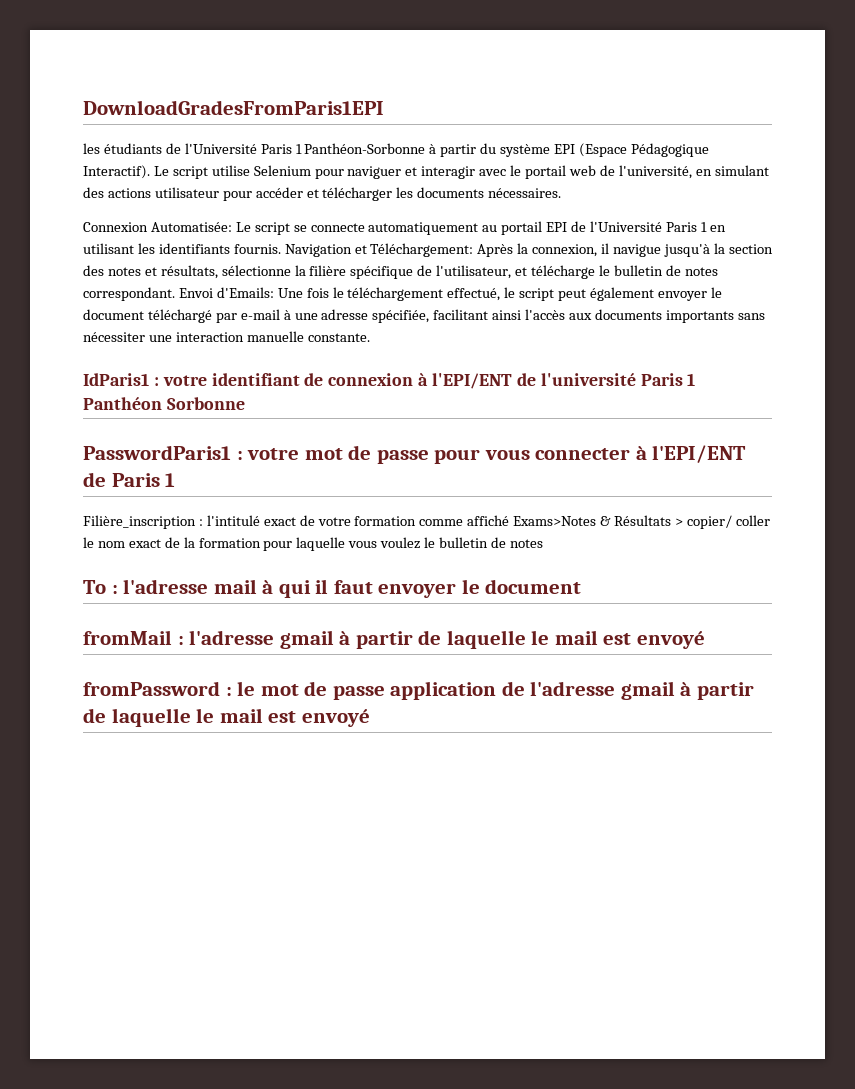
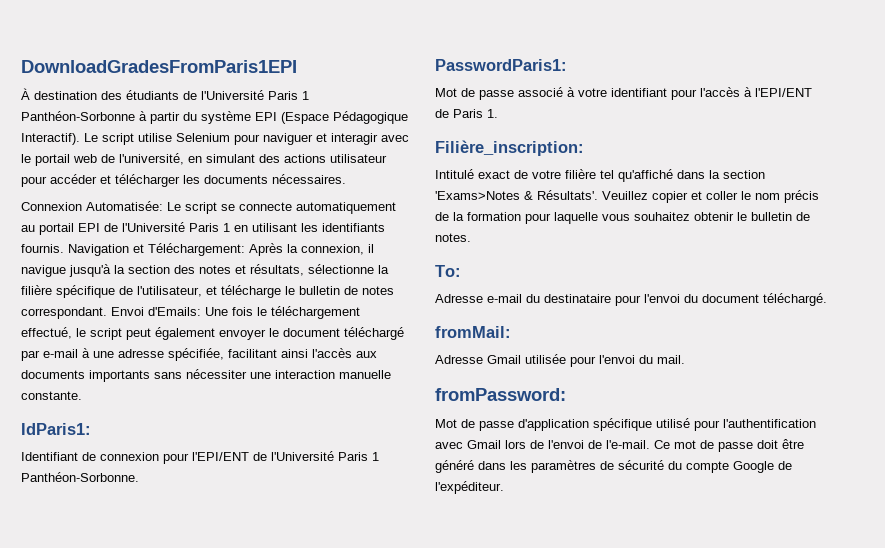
[83,143,100,154] les -> [21,88,122,100] À destination des
[83,373,696,389] [83,397,245,410] [83,445,747,464] [83,472,176,487] [83,515,732,529] IdParis1 : votre identifiant de connexion à l'EPI/ENT de l'université Paris 1 Panthéon Sorbonne // PasswordParis1 : votre mot de passe pour vous connecter à l'EPI/ENT de Paris 1 // Filière_inscription : l'intitulé exact de votre formation comme affiché Exams>Notes & Résultats > copier/ -> [21,423,91,435] [21,451,379,464] [21,472,139,482] [435,59,567,71] [435,87,812,100] [435,109,498,118] [435,140,584,156] [435,169,765,182] [435,190,702,203] IdParis1: // Identifiant de connexion pour l'EPI/ENT de l'Université Paris 1 Panthéon-Sorbonne. // PasswordParis1: // Mot de passe associé à votre identifiant pour l'accès à l'EPI/ENT de Paris 1. // Filière_inscription: // Intitulé exact de votre filière tel qu'affiché dans la section 'Exams>Notes & Résultats'. Veuillez copier et
[128,539,161,548] exact -> [784,190,819,203] précis
[380,537,543,549] [83,579,582,598] [83,630,705,649] [83,681,754,700] [83,708,370,727] voulez le bulletin de notes // To : l'adresse mail à qui il faut envoyer le document // fromMail : l'adresse gmail à partir de laquelle le mail est envoyé // fromPassword : le mot de passe application de l'adresse gmail à partir de laquelle le mail est envoyé -> [634,212,810,221] [435,233,471,242] [435,265,461,277] [435,293,827,306] [435,326,511,338] [435,354,685,367] [435,388,566,401] [435,418,816,431] [435,439,804,452] [435,460,792,473] [435,481,504,494] souhaitez obtenir le bulletin de notes. // To: // Adresse e-mail du destinataire pour l'envoi du document téléchargé. // fromMail: // Adresse Gmail utilisée pour l'envoi du mail. // fromPassword: // Mot de passe d'application spécifique utilisé pour l'authentification avec Gmail lors de l'envoi de l'e-mail. Ce mot de passe doit être généré dans les paramètres de sécurité du compte Google de l'expéditeur.

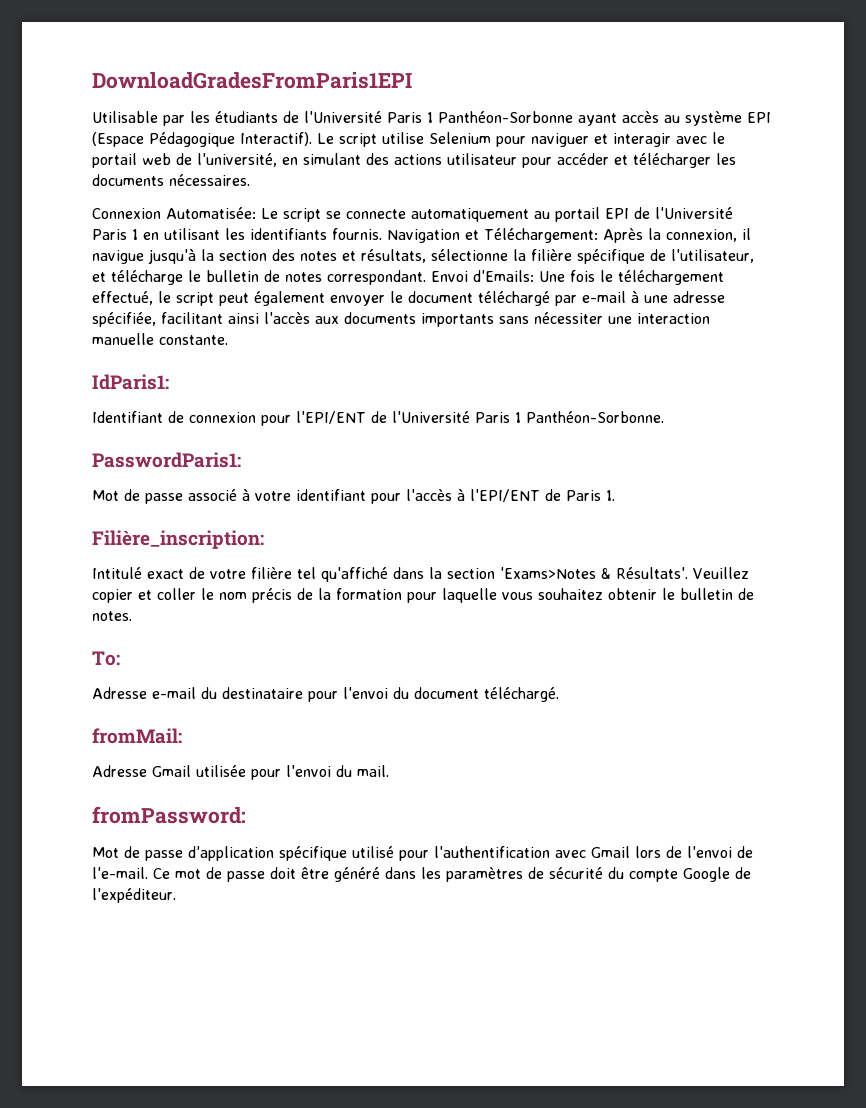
[21,88,122,100] À destination des -> [92,111,210,126] Utilisable par les
[139,111,197,124] à partir du -> [578,111,680,126] ayant accès au

